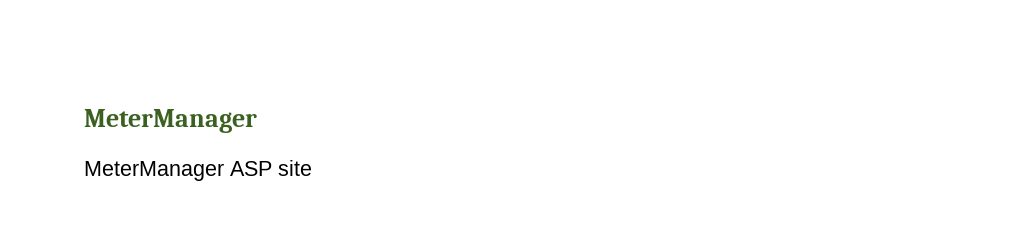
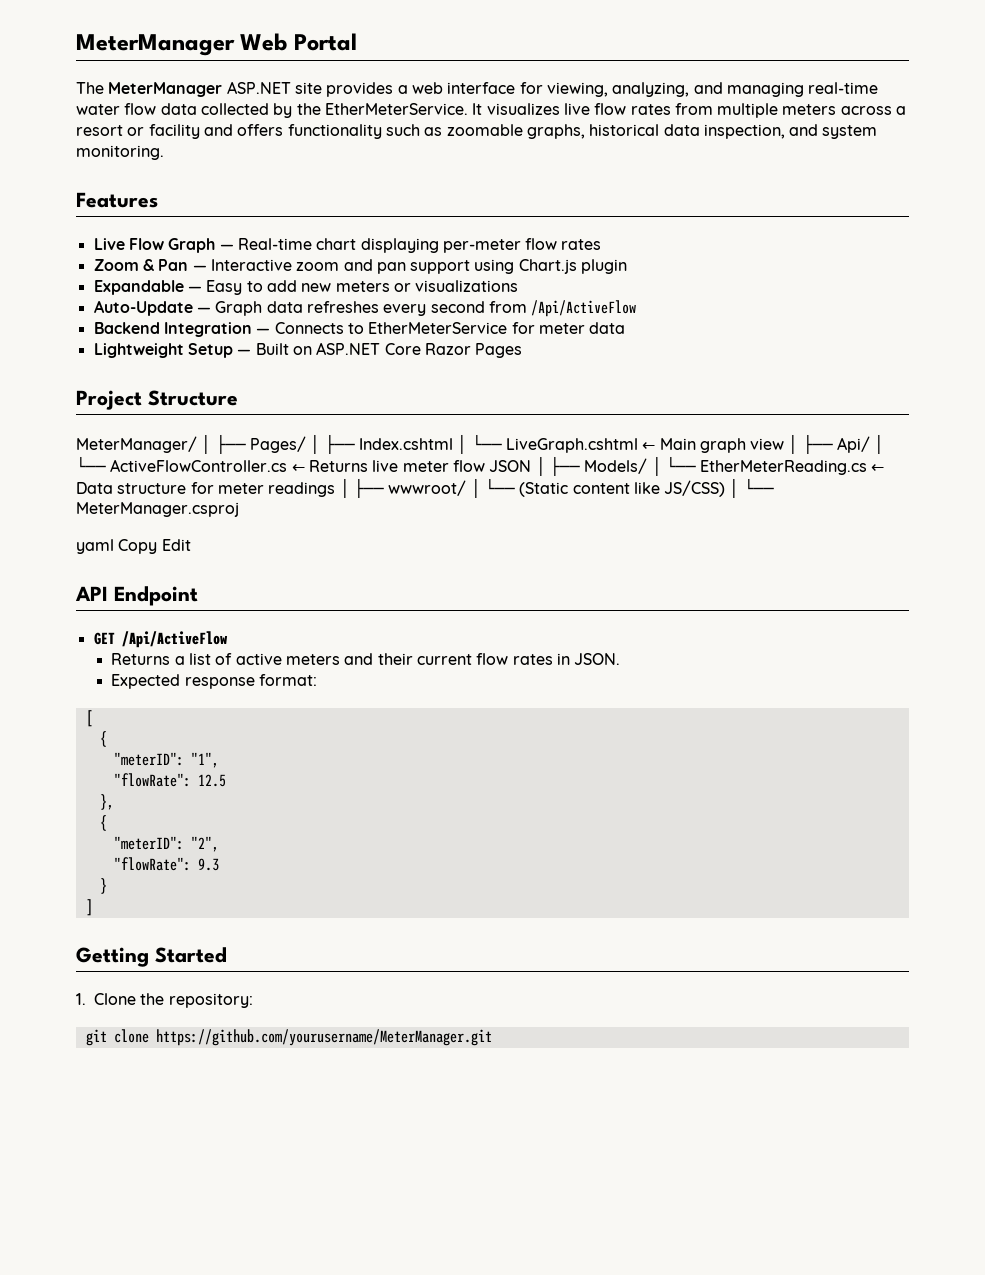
[84,109,257,133] [84,160,312,181] MeterManager // MeterManager ASP site -> [76,33,357,56] [76,81,879,97] [76,103,907,118] [76,124,878,139] [76,145,164,160] [76,192,158,208] [93,238,602,253] [93,259,628,274] [93,280,519,295] [93,300,637,317] [93,322,626,337] [93,342,523,358] [76,390,238,410] [76,434,885,454] [76,456,885,476] [76,478,774,498] [76,502,239,517] [76,539,191,554] [75,586,198,606] [93,631,228,648] [111,653,621,665] [111,674,318,689] [85,710,93,727] [99,731,107,747] [113,752,219,768] [113,773,226,787] [99,794,114,810] [99,815,107,831] [113,836,219,852] [113,857,219,871] [99,878,107,894] [85,899,93,916] [76,947,227,967] [76,993,253,1008] [85,1029,492,1046] MeterManager Web Portal // The MeterManager ASP.NET site provides a web interface for viewing, analyzing, and managing real-time water flow data collected by the EtherMeterService. It visualizes live flow rates from multiple meters across a resort or facility and offers functionality such as zoomable graphs, historical data inspection, and system monitoring. // Features // Live Flow Graph — Real-time chart displaying per-meter flow rates // Zoom & Pan — Interactive zoom and pan support using Chart.js plugin // Expandable — Easy to add new meters or visualizations // Auto-Update — Graph data refreshes every second from /Api/ActiveFlow // Backend Integration — Connects to EtherMeterService for meter data // Lightweight Setup — Built on ASP.NET Core Razor Pages // Project Structure // MeterManager/ │ ├── Pages/ │ ├── Index.cshtml │ └── LiveGraph.cshtml ← Main graph view │ ├── Api/ │ └── ActiveFlowController.cs ← Returns live meter flow JSON │ ├── Models/ │ └── EtherMeterReading.cs ← Data structure for meter readings │ ├── wwwroot/ │ └── (Static content like JS/CSS) │ └── MeterManager.csproj // yaml Copy Edit // API Endpoint // GET /Api/ActiveFlow // Returns a list of active meters and their current flow rates in JSON. // Expected response format: // [ // { // "meterID": "1", // "flowRate": 12.5 // }, // { // "meterID": "2", // "flowRate": 9.3 // } // ] // Getting Started // 1. Clone the repository: // git clone https://github.com/yourusername/MeterManager.git

